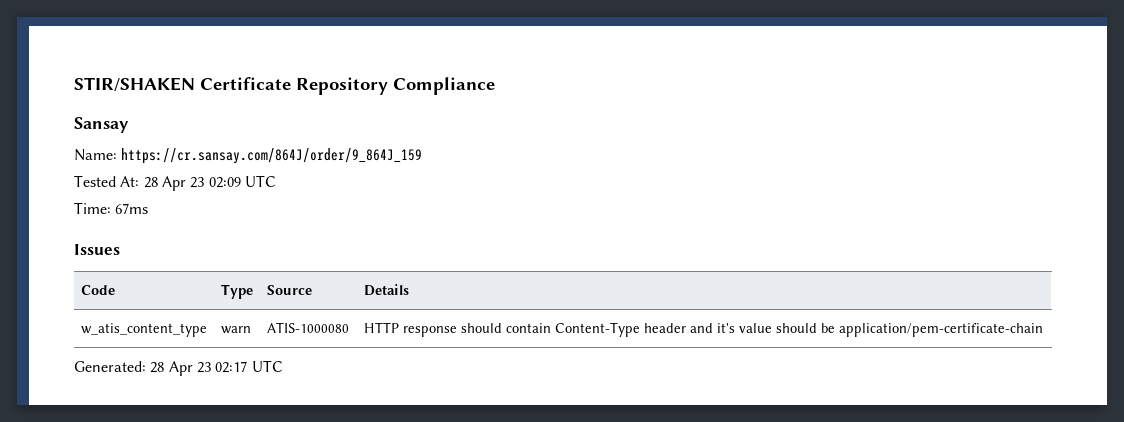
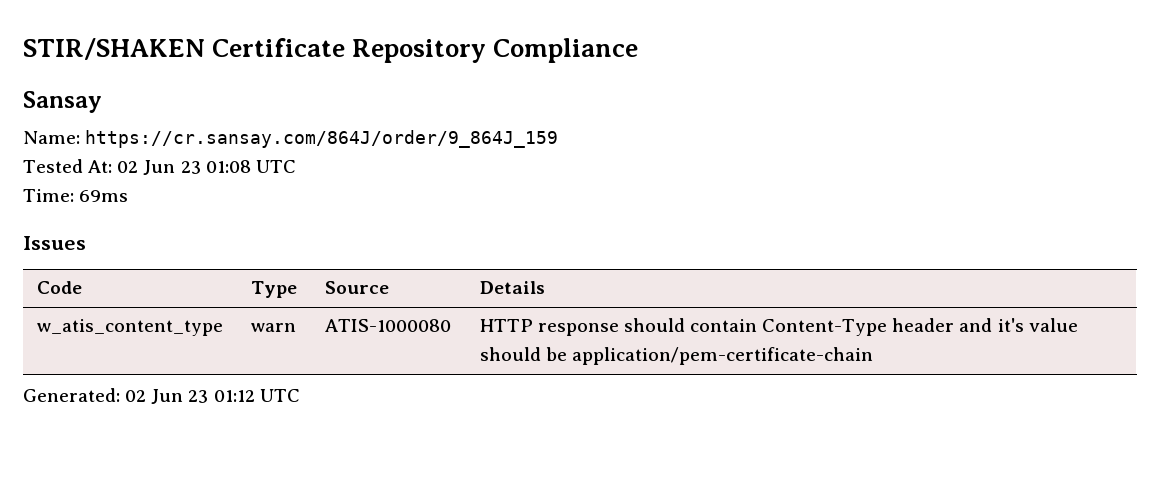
[143,176,241,191] 28 Apr 23 02:09 -> [117,160,251,175] 02 Jun 23 01:08
[115,203,149,214] 67ms -> [79,190,129,202] 69ms
[150,361,248,376] 28 Apr 23 02:17 -> [125,389,255,404] 02 Jun 23 01:12

